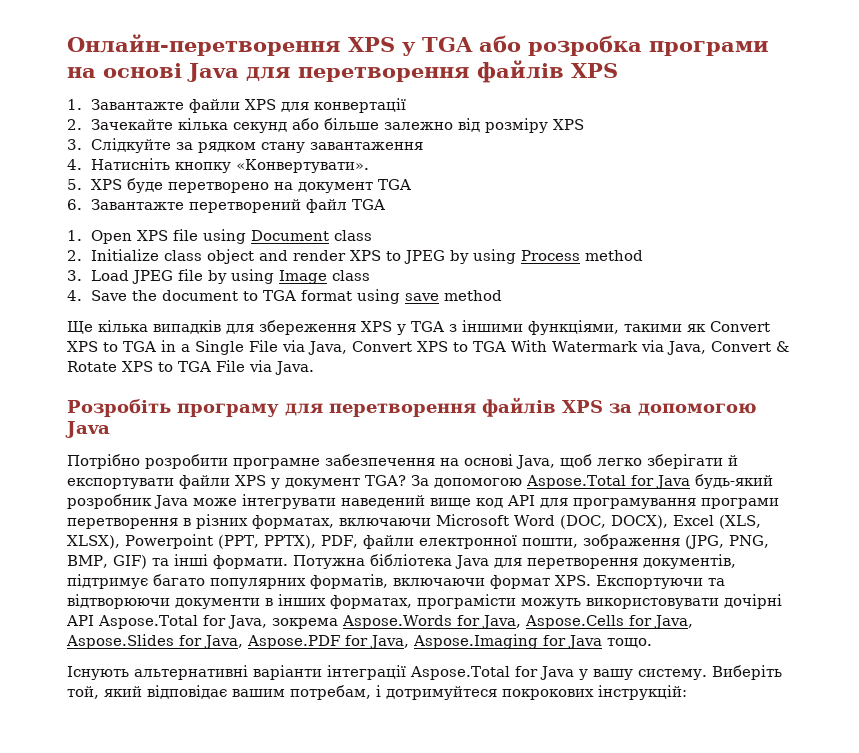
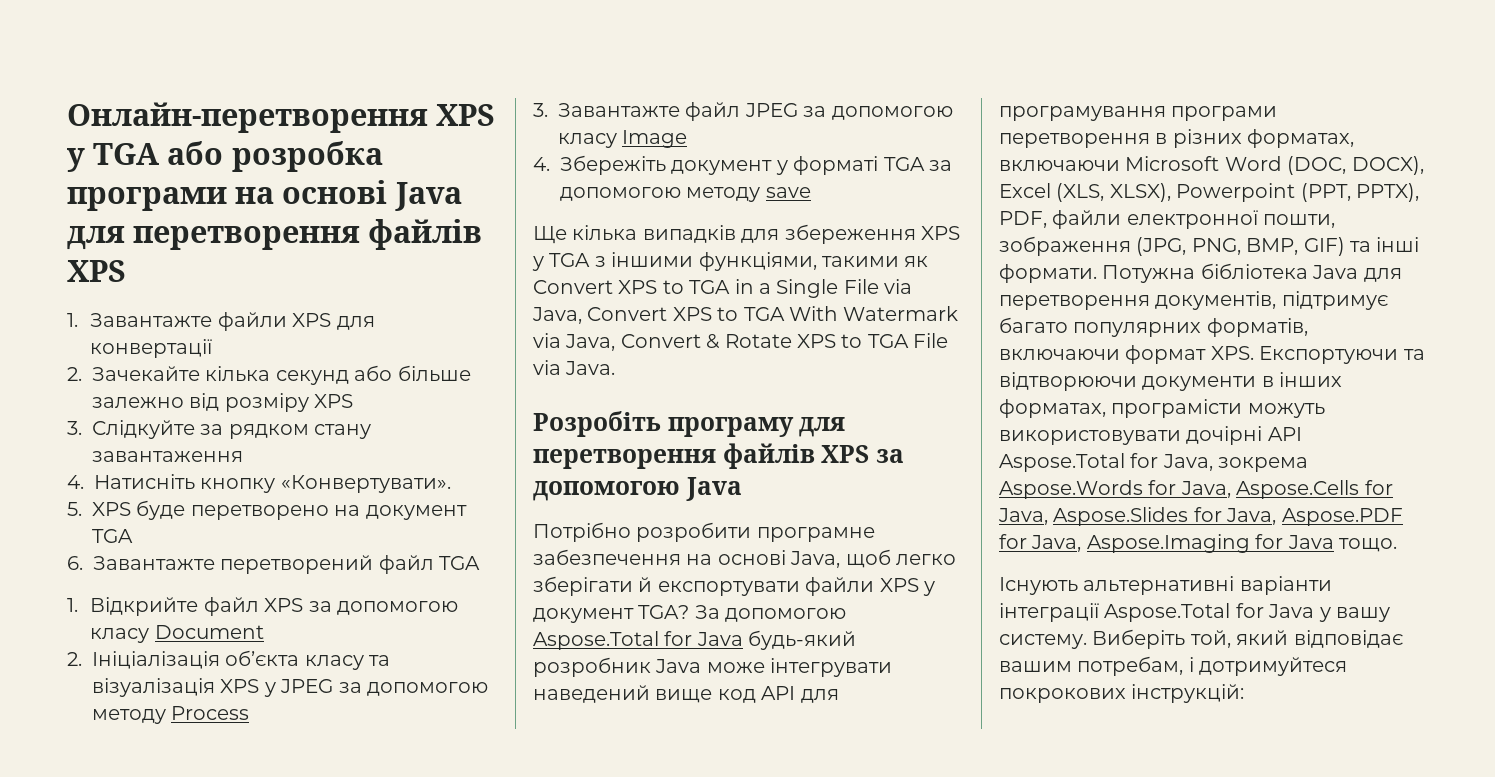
[91,229,247,244] Open XPS file using -> [90,597,459,616] [90,628,150,643] Відкрийте файл XPS за допомогою класу
[334,230,373,241] [67,249,517,264] class // 2. Initialize class object and render XPS to JPEG by using -> [67,650,391,670] [92,678,488,697] [92,709,166,724] // 2. Ініціалізація об’єкта класу та візуалізація XPS у JPEG за допомогою методу
[585,250,644,261] [67,269,275,284] method // 3. Load JPEG file by using -> [533,102,953,121] [558,133,617,148] // 3. Завантажте файл JPEG за допомогою класу
[332,270,371,281] [67,289,401,304] class // 4. Save the document to TGA format using -> [533,155,952,175] [560,187,761,202] // 4. Збережіть документ у форматі TGA за допомогою методу
[444,290,503,301] method -> (811, 192) none

